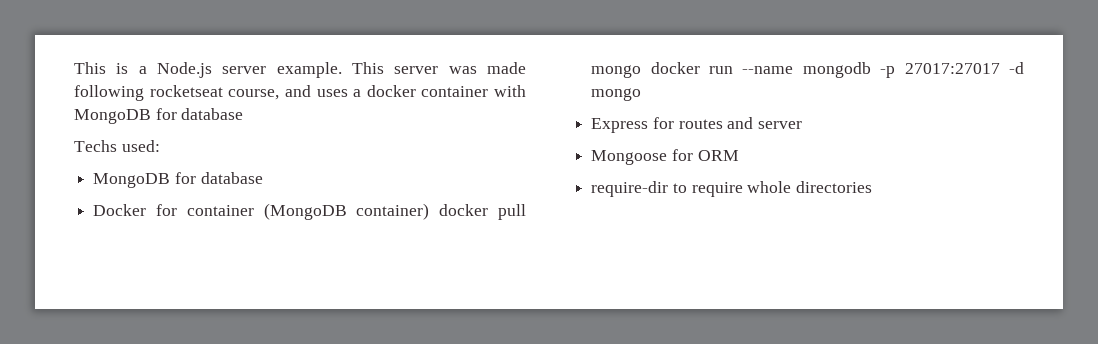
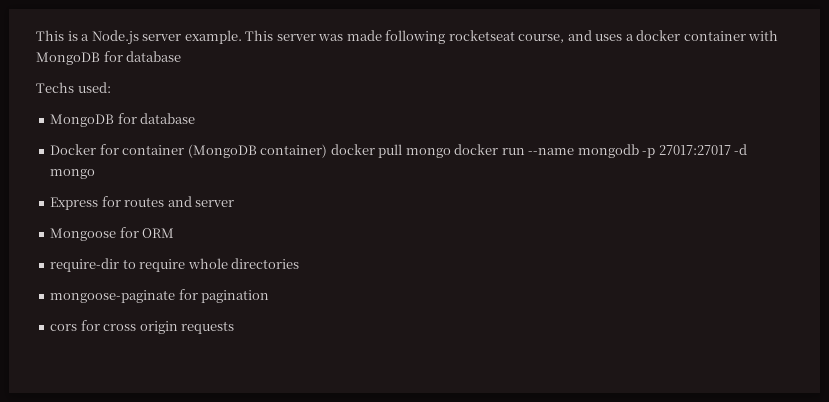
(873, 187) none -> [50,289,270,303] [50,320,235,334] // mongoose-paginate for pagination // cors for cross origin requests

